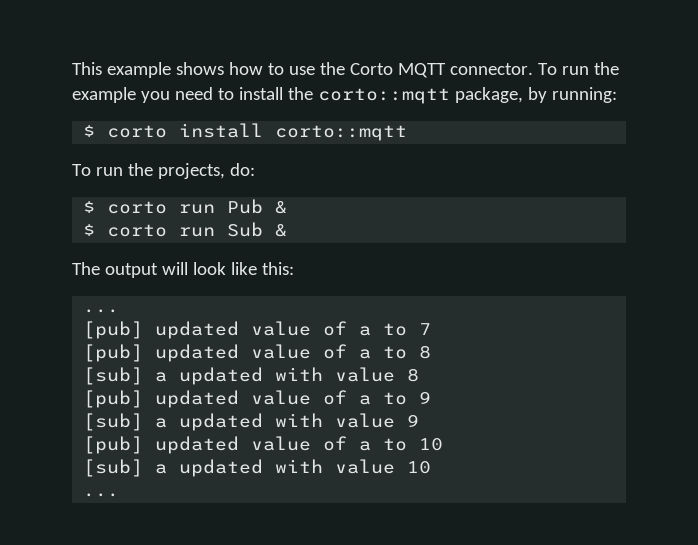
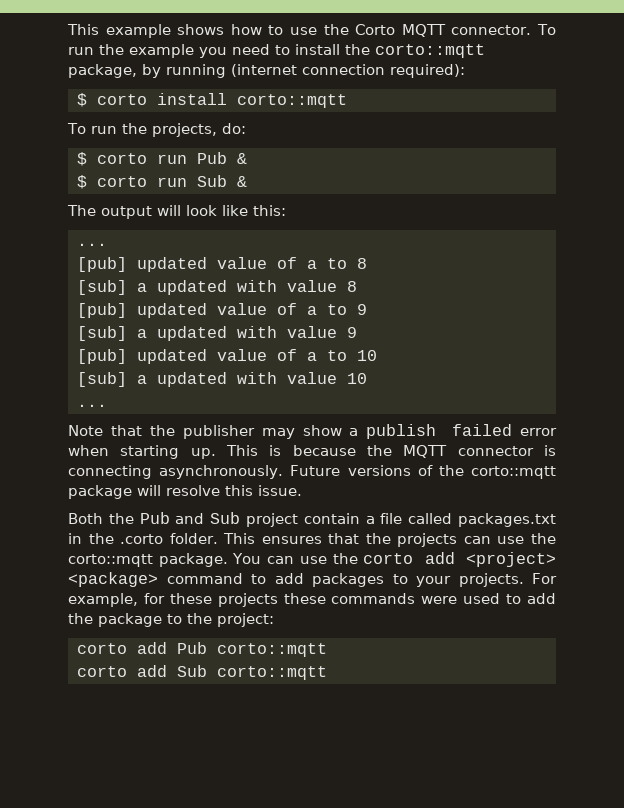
[551,87,617,103] running: -> [166,64,465,78] running (internet connection required):
[83,321,432,339] // [pub] updated value of a to 7 -> (107, 244) none
(120, 495) none -> [68,424,557,439] [68,445,556,459] [68,465,556,479] [68,485,302,499] [68,512,556,527] [68,533,556,547] [68,552,556,567] [68,572,557,587] [68,593,557,607] [68,613,274,627] [77,642,327,657] [77,665,327,680] // Note that the publisher may show a publish failed error when starting up. This is because the MQTT connector is connecting asynchronously. Future versions of the corto::mqtt package will resolve this issue. // Both the Pub and Sub project contain a file called packages.txt in the .corto folder. This ensures that the projects can use the corto::mqtt package. You can use the corto add <project> <package> command to add packages to your projects. For example, for these projects these commands were used to add the package to the project: // corto add Pub corto::mqtt // corto add Sub corto::mqtt

